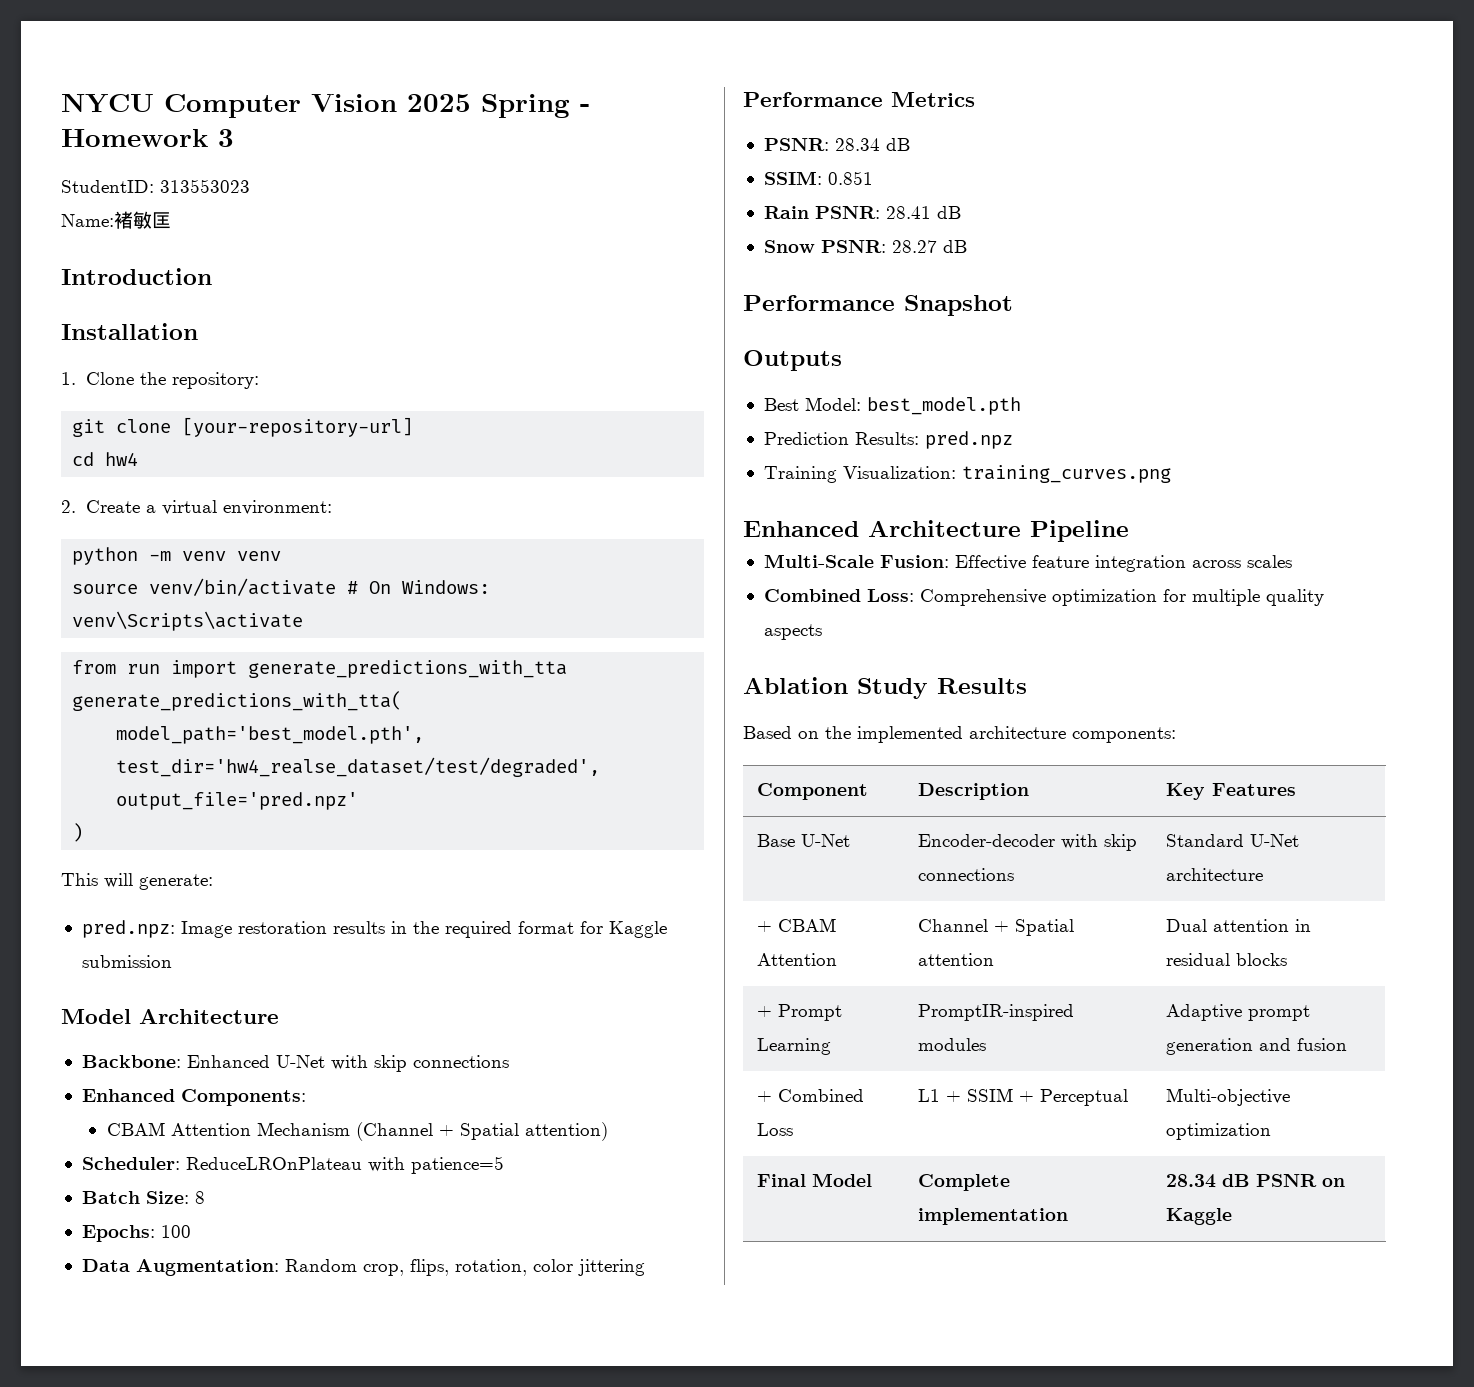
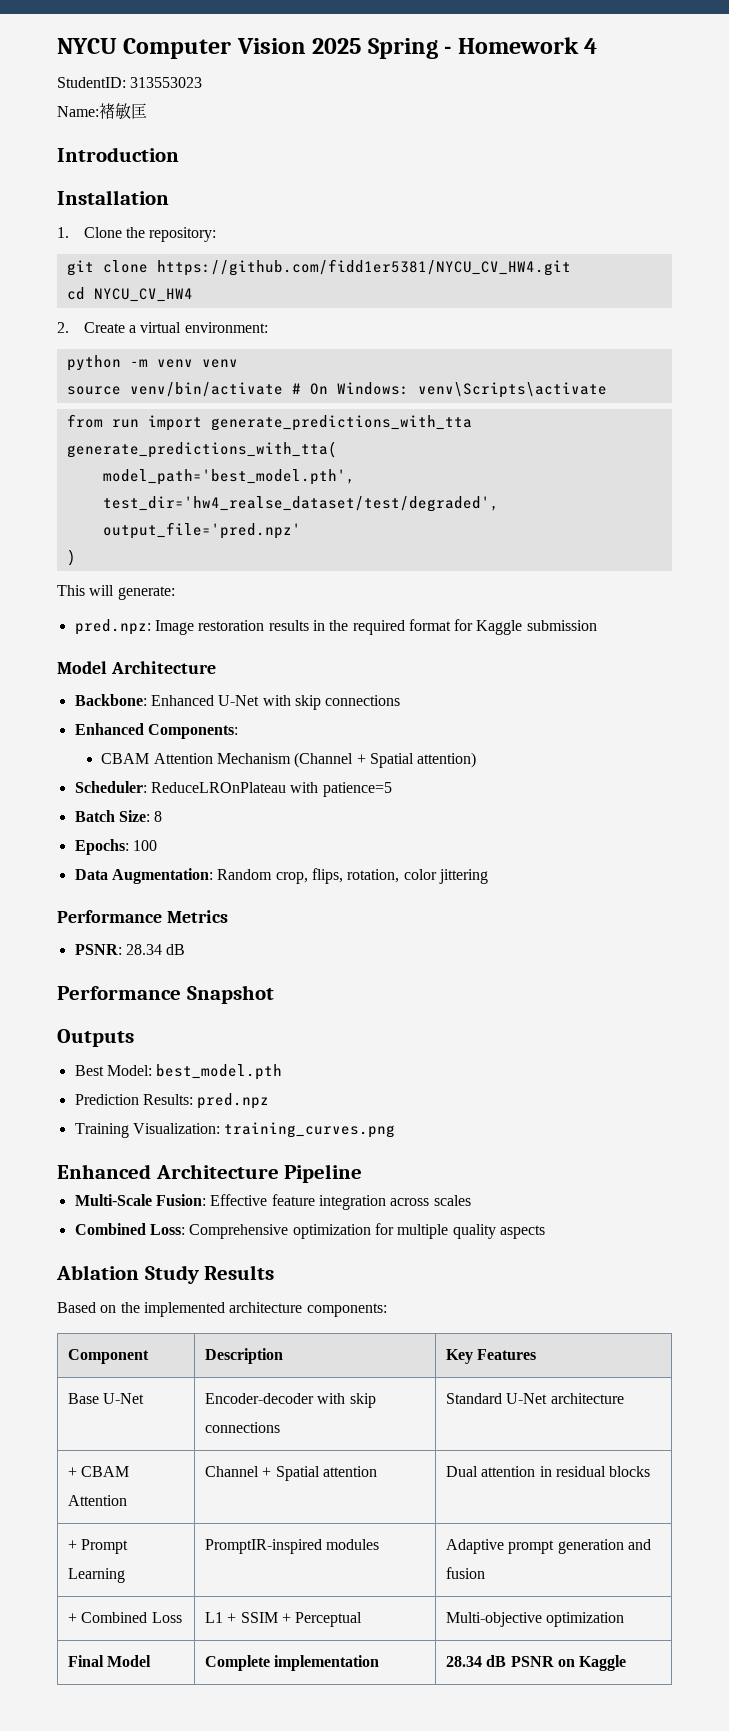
[218,129,234,147] 3 -> [584,38,598,54] 4
[182,417,414,437] [your-repository-url] -> [156,259,571,276] https://github.com/fidd1er5381/NYCU_CV_HW4.git
[105,452,139,466] hw4 -> [93,288,193,302] NYCU_CV_HW4
[763,171,873,185] [763,206,961,219] [763,240,967,253] // SSIM: 0.851 // Rain PSNR: 28.41 dB // Snow PSNR: 28.27 dB -> (186, 949) none

